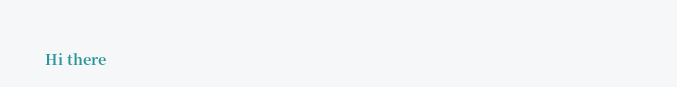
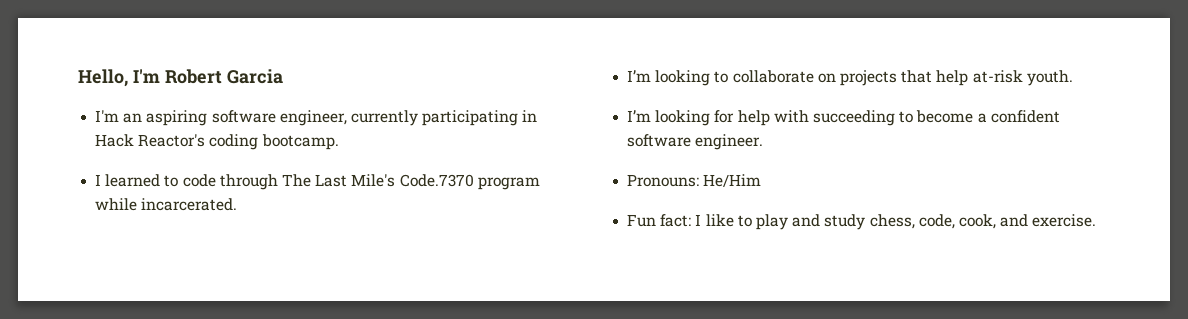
[45,53,106,65] Hi there -> [78,69,283,87] [95,110,538,126] [95,134,339,150] [95,174,540,190] [95,198,238,211] [627,70,1073,86] [627,110,1060,126] [627,134,764,150] [627,174,762,187] [627,214,1097,230] Hello, I'm Robert Garcia // I'm an aspiring software engineer, currently participating in Hack Reactor's coding bootcamp. // I learned to code through The Last Mile's Code.7370 program while incarcerated. // I’m looking to collaborate on projects that help at-risk youth. // I’m looking for help with succeeding to become a confident software engineer. // Pronouns: He/Him // Fun fact: I like to play and study chess, code, cook, and exercise.

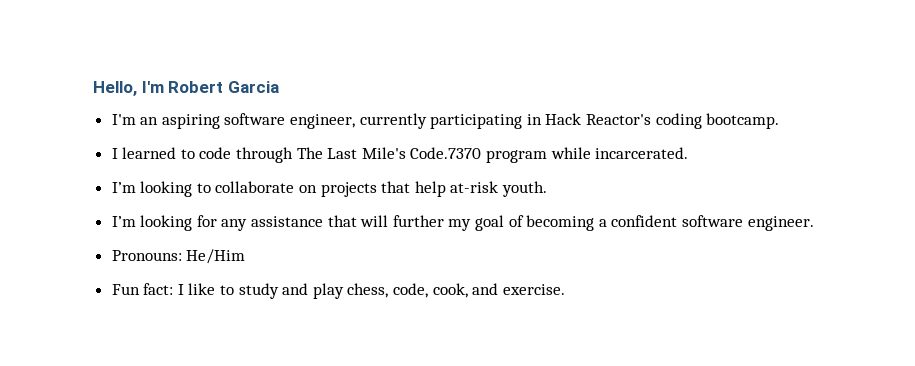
[737,110,974,126] help with succeeding to become -> [221,215,595,231] any assistance that will further my goal of becoming
[755,214,866,230] play and study -> [238,283,344,299] study and play

